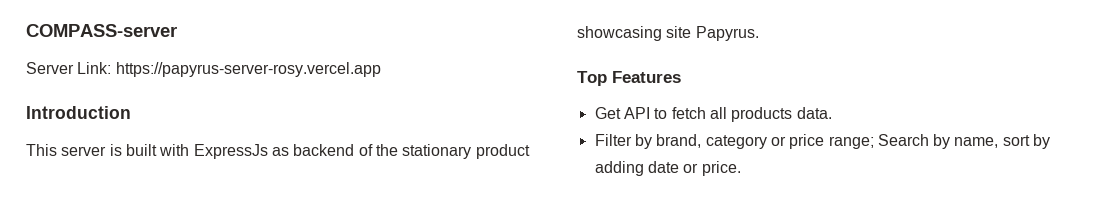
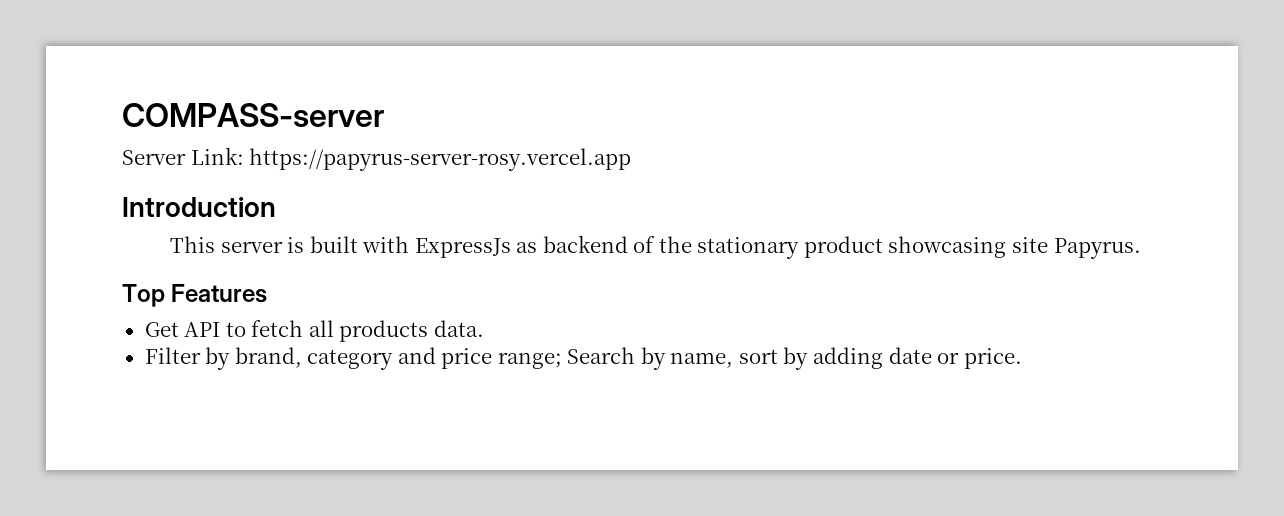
[770,136,786,146] or -> [397,347,436,364] and

